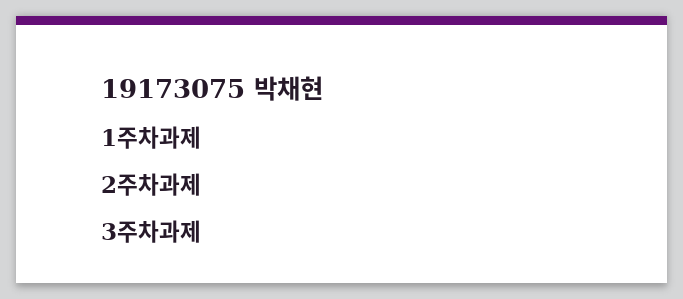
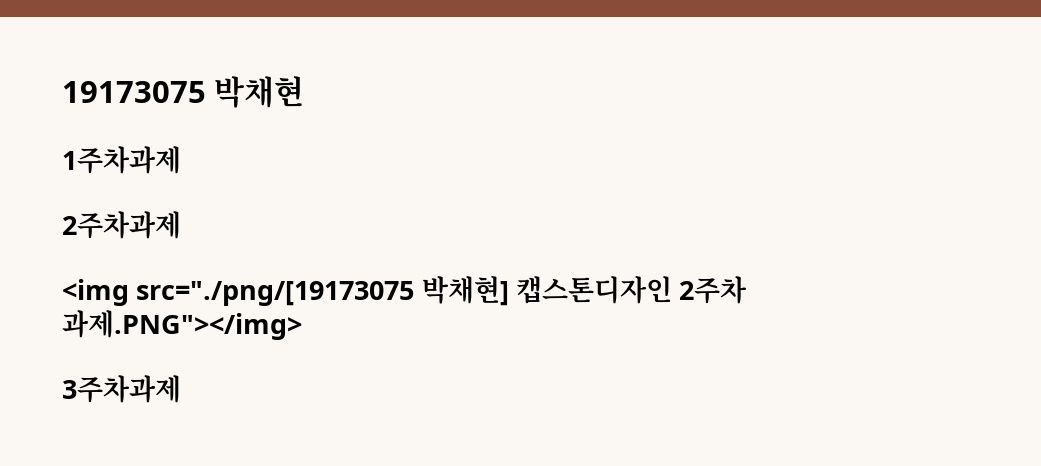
(201, 184) none -> [62,276,748,306] [62,310,302,340] // <img src="./png/[19173075 박채현] 캡스톤디자인 2주차 과제.PNG"></img>

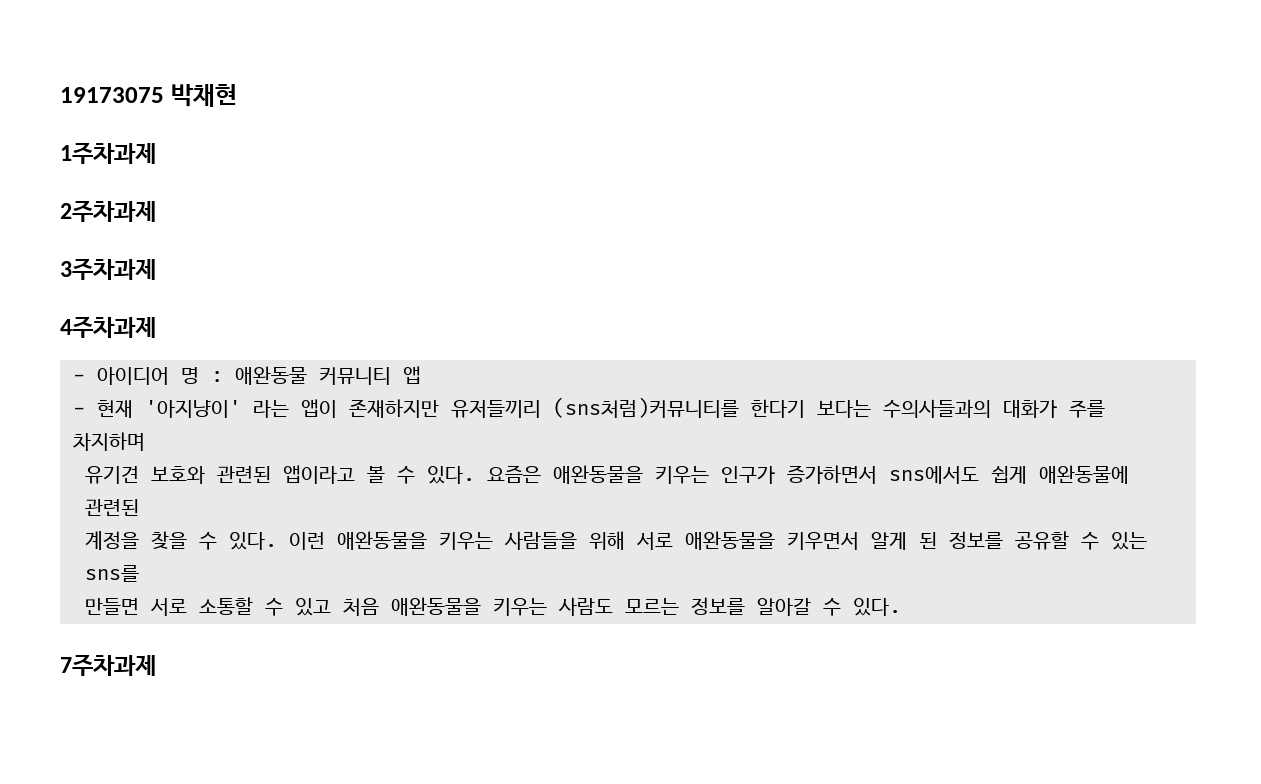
[62,276,748,306] [62,310,302,340] [62,375,181,403] <img src="./png/[19173075 박채현] 캡스톤디자인 2주차 과제.PNG"></img> // 3주차과제 -> [60,258,156,280] [60,316,156,338] [72,366,421,385] [72,397,1105,418] [72,432,145,451] [84,465,1129,484] [84,499,139,516] [84,531,1147,550] [84,565,139,582] [84,597,901,616] [60,654,156,676] 3주차과제 // 4주차과제 // - 아이디어 명 : 애완동물 커뮤니티 앱 // - 현재 '아지냥이' 라는 앱이 존재하지만 유저들끼리 (sns처럼)커뮤니티를 한다기 보다는 수의사들과의 대화가 주를 차지하며 // 유기견 보호와 관련된 앱이라고 볼 수 있다. 요즘은 애완동물을 키우는 인구가 증가하면서 sns에서도 쉽게 애완동물에 관련된 // 계정을 찾을 수 있다. 이런 애완동물을 키우는 사람들을 위해 서로 애완동물을 키우면서 알게 된 정보를 공유할 수 있는 sns를 // 만들면 서로 소통할 수 있고 처음 애완동물을 키우는 사람도 모르는 정보를 알아갈 수 있다. // 7주차과제

